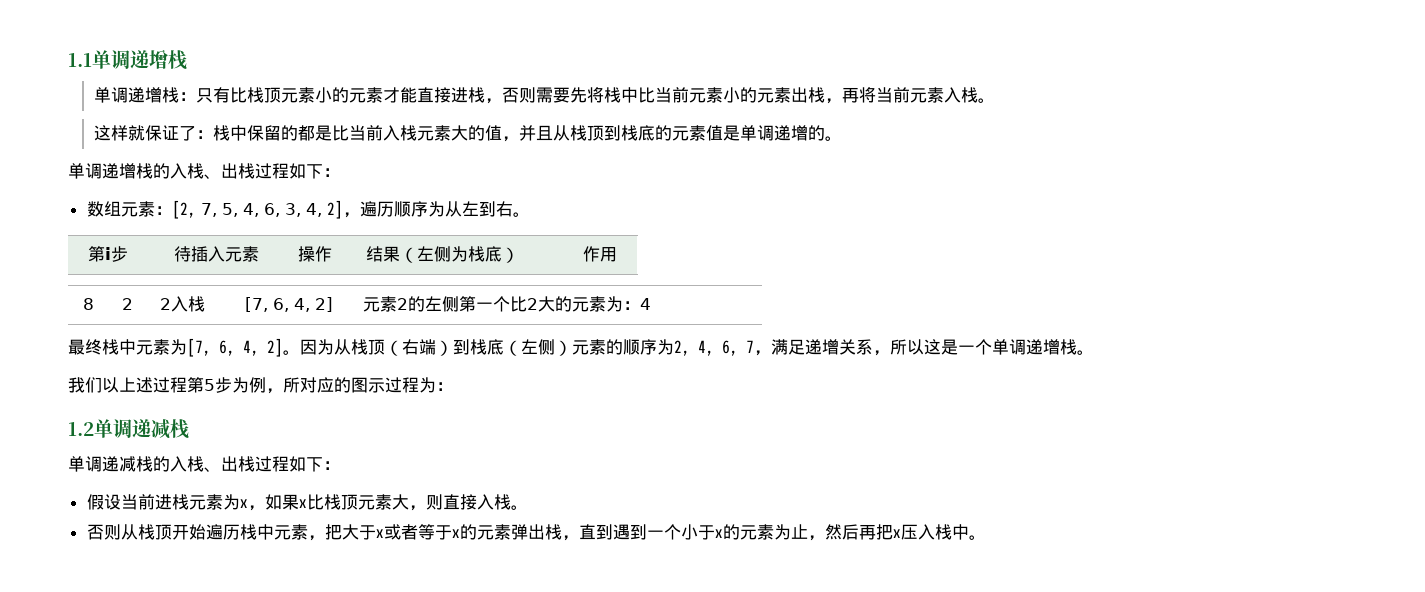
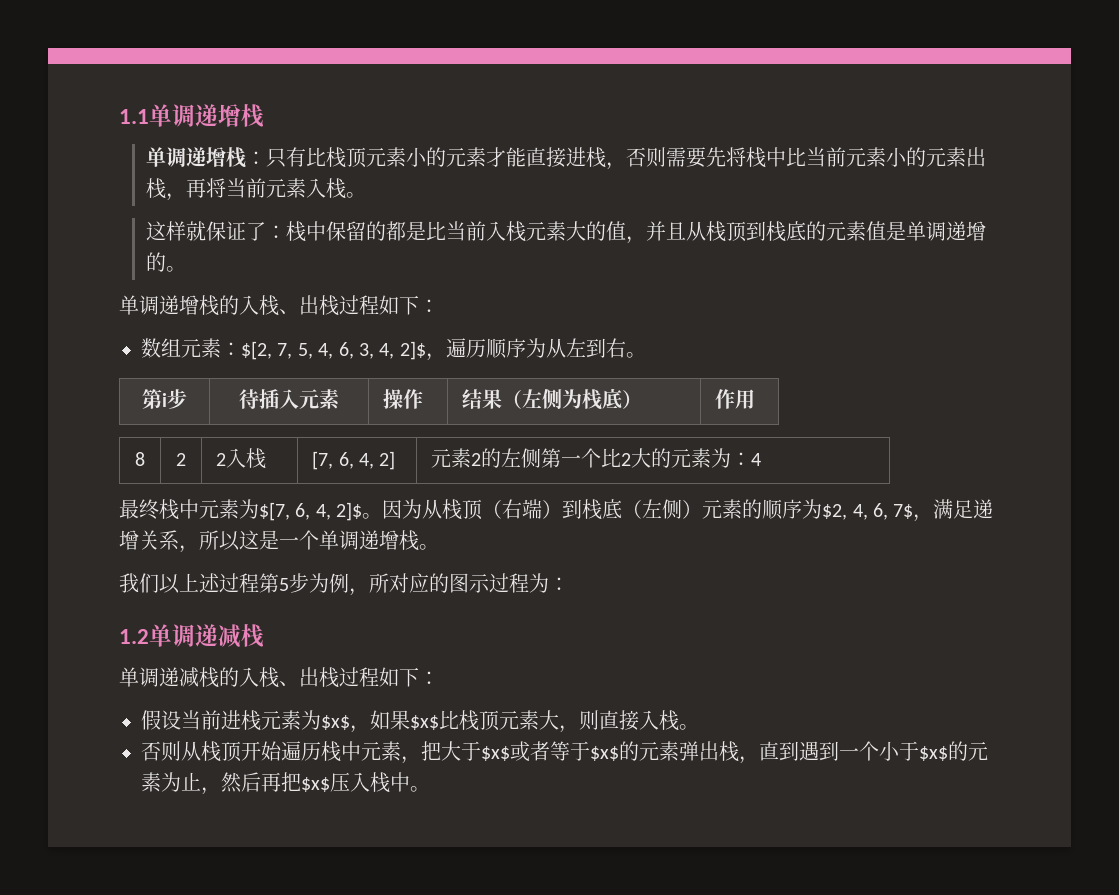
[171,200,196,219] [2, -> [241,341,272,360] $[2,
[326,200,343,219] 2] -> [399,341,426,360] 2]$
[187,338,283,357] [7, 6, 4, 2] -> [259,502,363,521] $[7, 6, 4, 2]$
[674,340,754,356] 2, 4, 6, 7 -> [822,503,914,520] $2, 4, 6, 7$
[239,494,307,511] x，如果x -> [321,710,439,733] $x$，如果$x$
[375,529,384,538] x -> [481,746,510,761] $x$
[451,529,460,538] x -> [590,746,619,761] $x$
[714,529,723,538] x -> [919,746,948,761] $x$
[892,529,901,538] x -> [301,777,330,792] $x$

